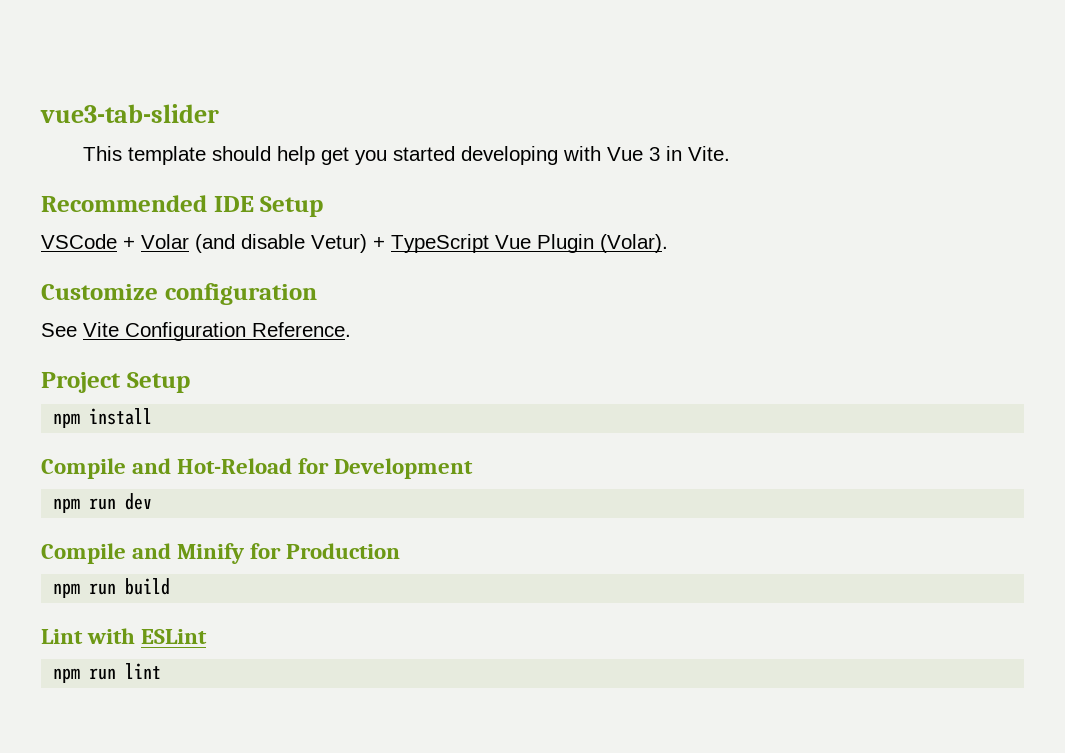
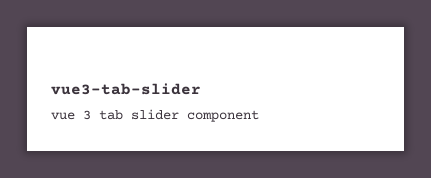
[83,146,731,165] [41,195,324,217] [41,234,668,253] [41,283,317,305] [41,322,351,341] [41,372,190,393] [53,408,153,428] [41,458,474,479] [53,493,153,513] [41,543,401,564] [53,578,171,598] [41,628,208,644] [53,663,162,683] This template should help get you started developing with Vue 3 in Vite. // Recommended IDE Setup // VSCode + Volar (and disable Vetur) + TypeScript Vue Plugin (Volar). // Customize configuration // See Vite Configuration Reference. // Project Setup // npm install // Compile and Hot-Reload for Development // npm run dev // Compile and Minify for Production // npm run build // Lint with ESLint // npm run lint -> [51,109,259,122] vue 3 tab slider component

